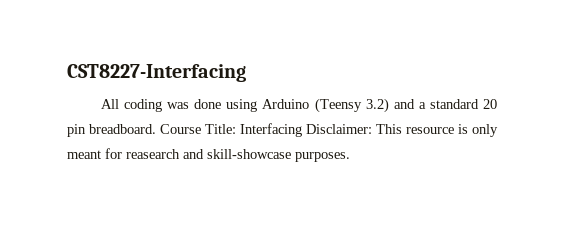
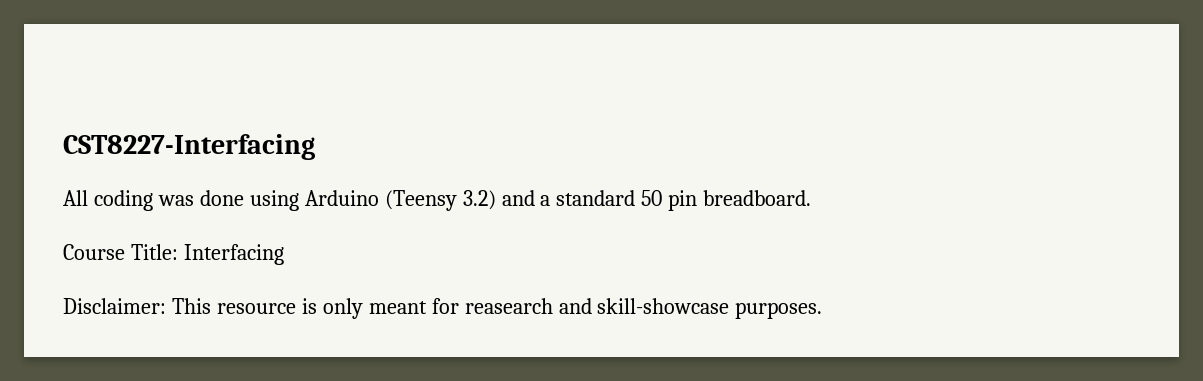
[483,99,498,109] 20 -> [641,190,663,206] 50
(156, 129) none -> (812, 198) //
(302, 130) none -> (284, 254) //

